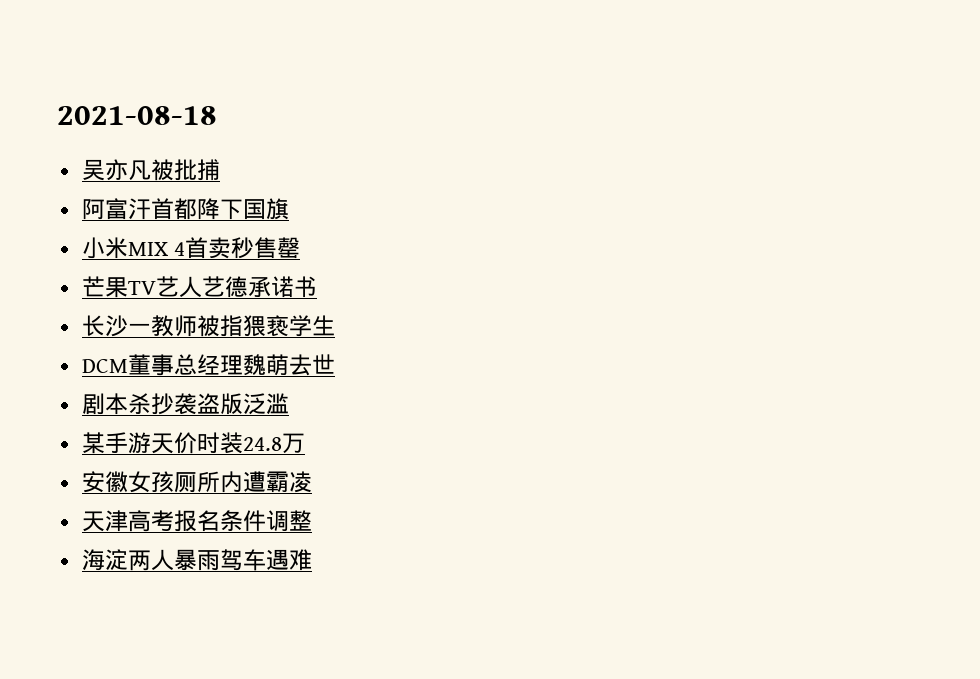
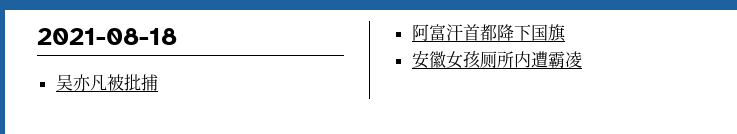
[81,237,300,259] [81,276,317,298] [81,315,335,337] [81,354,335,376] [81,393,289,415] [81,432,305,454] // 小米MIX 4首卖秒售罄 // 芒果TV艺人艺德承诺书 // 长沙一教师被指猥亵学生 // DCM董事总经理魏萌去世 // 剧本杀抄袭盗版泛滥 // 某手游天价时装24.8万 -> (565, 33) none
[81,510,312,532] [81,549,312,571] // 天津高考报名条件调整 // 海淀两人暴雨驾车遇难 -> (582, 59) none

